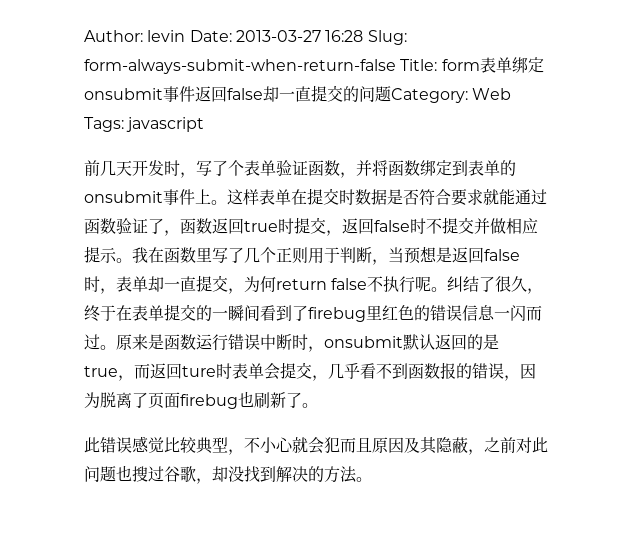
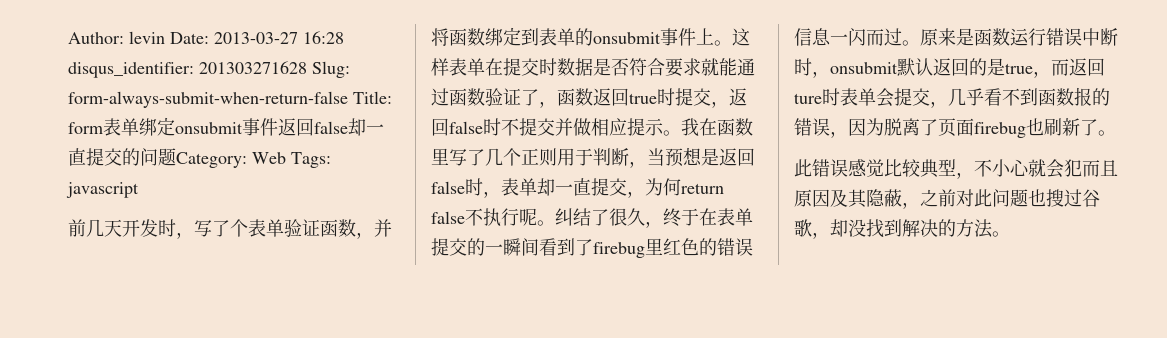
(364, 36) none -> [68,61,307,78] disqus_identifier: 201303271628

